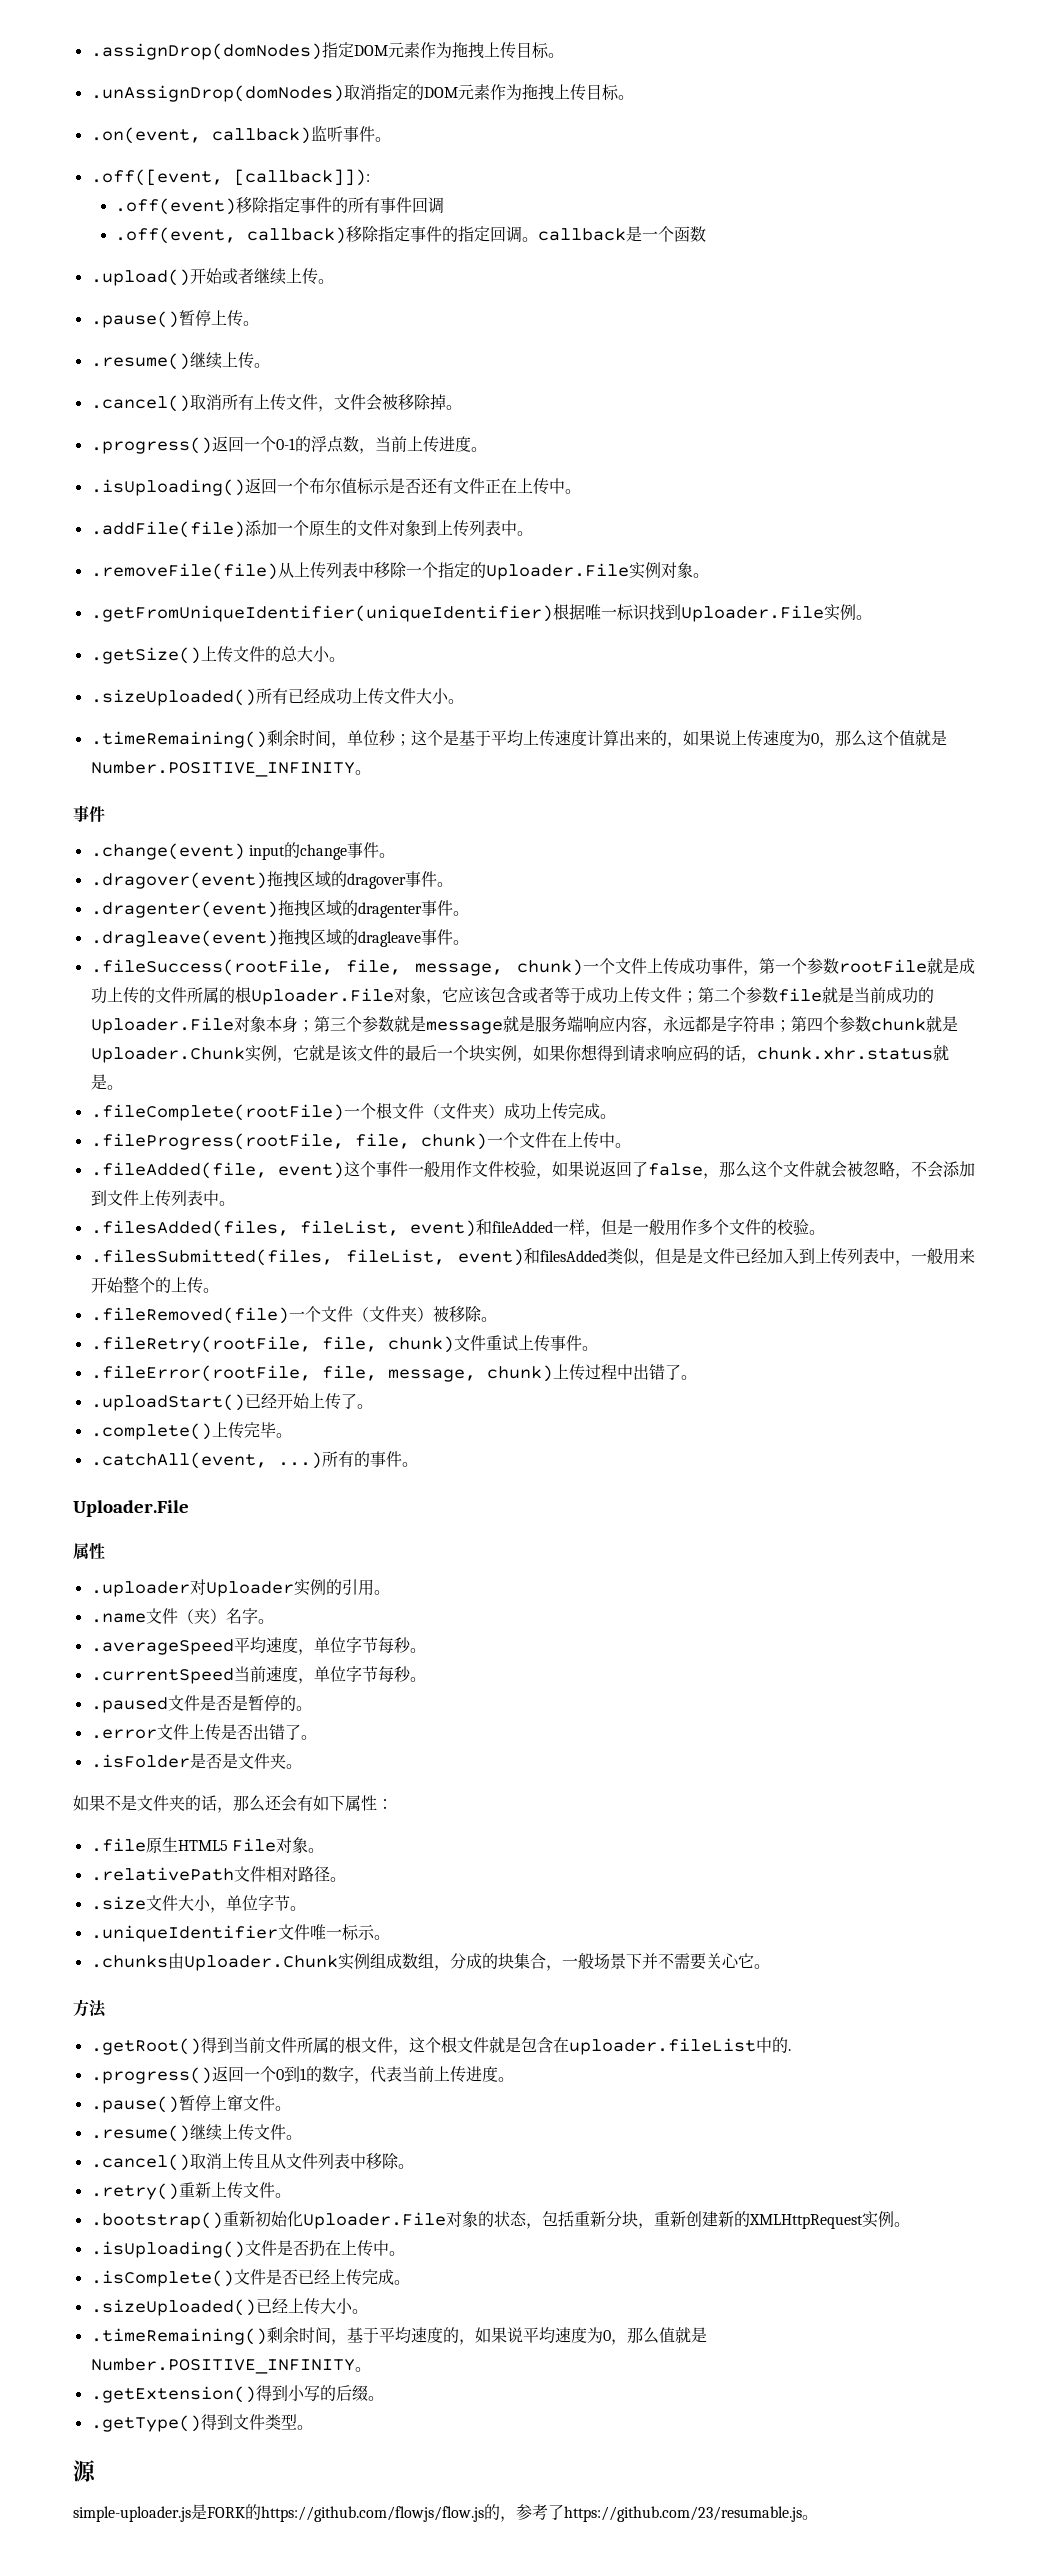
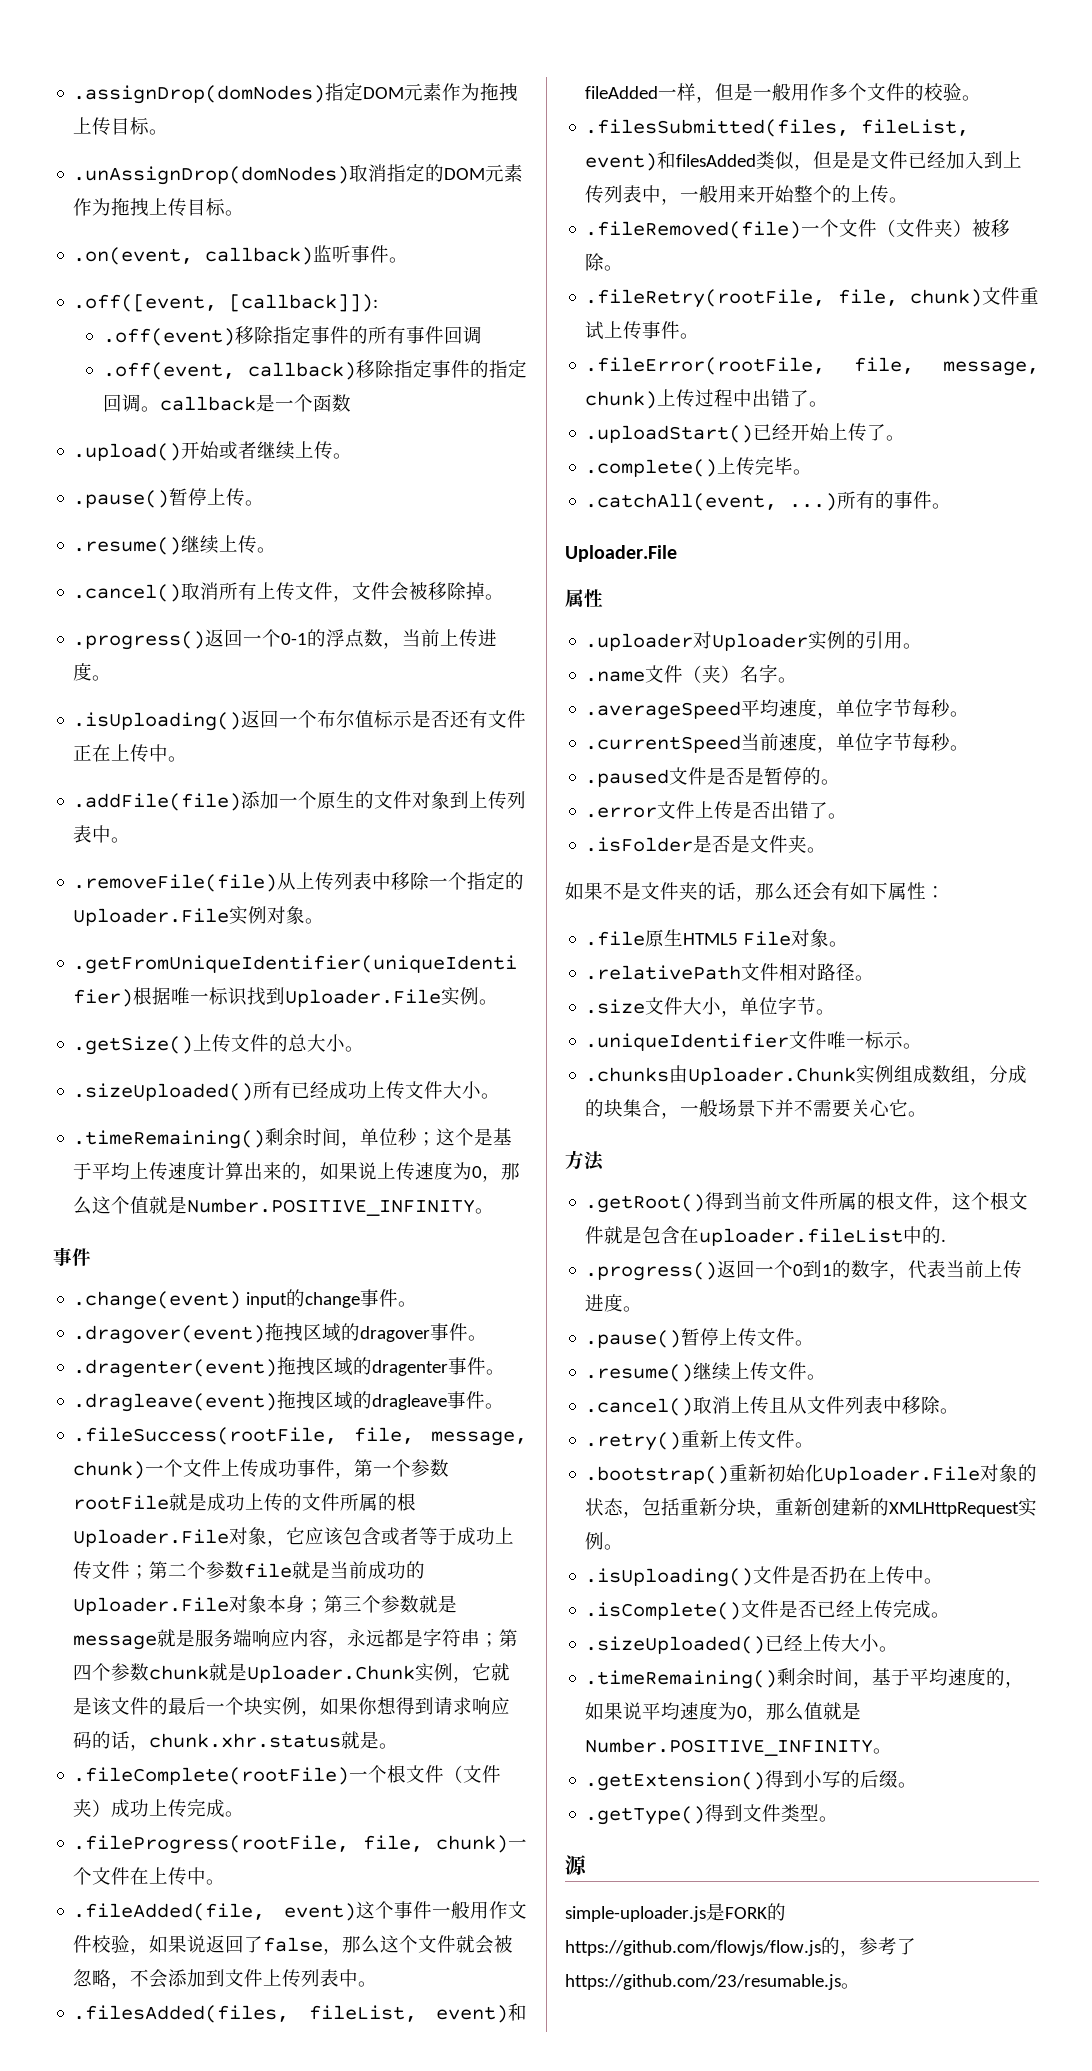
[226,2095,243,2111] 窜 -> [738,1328,758,1347] 传

